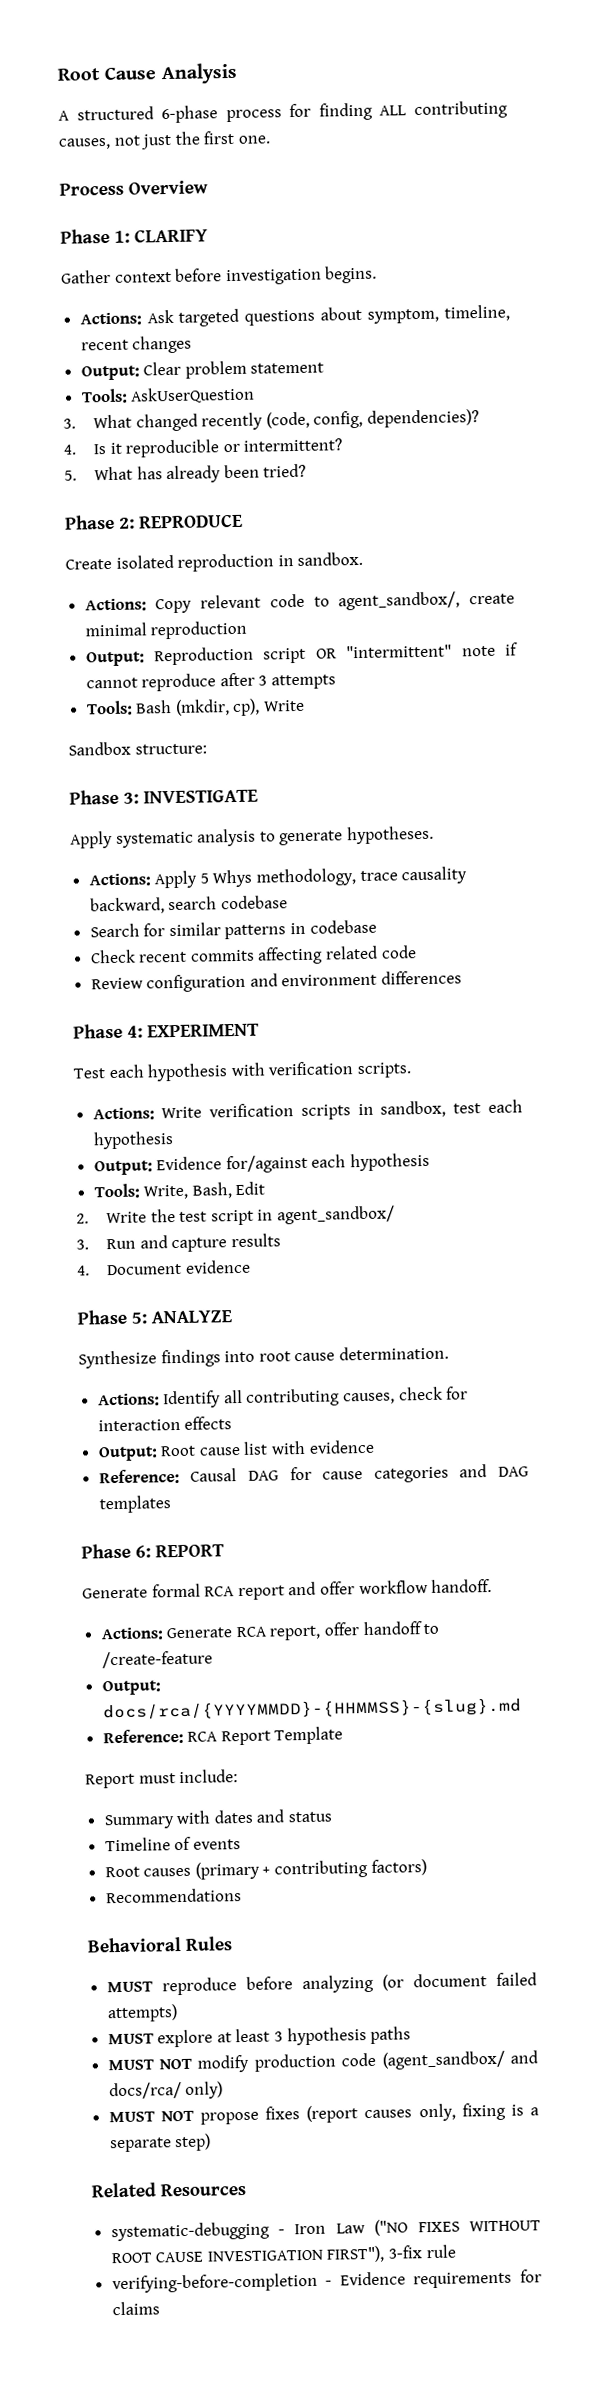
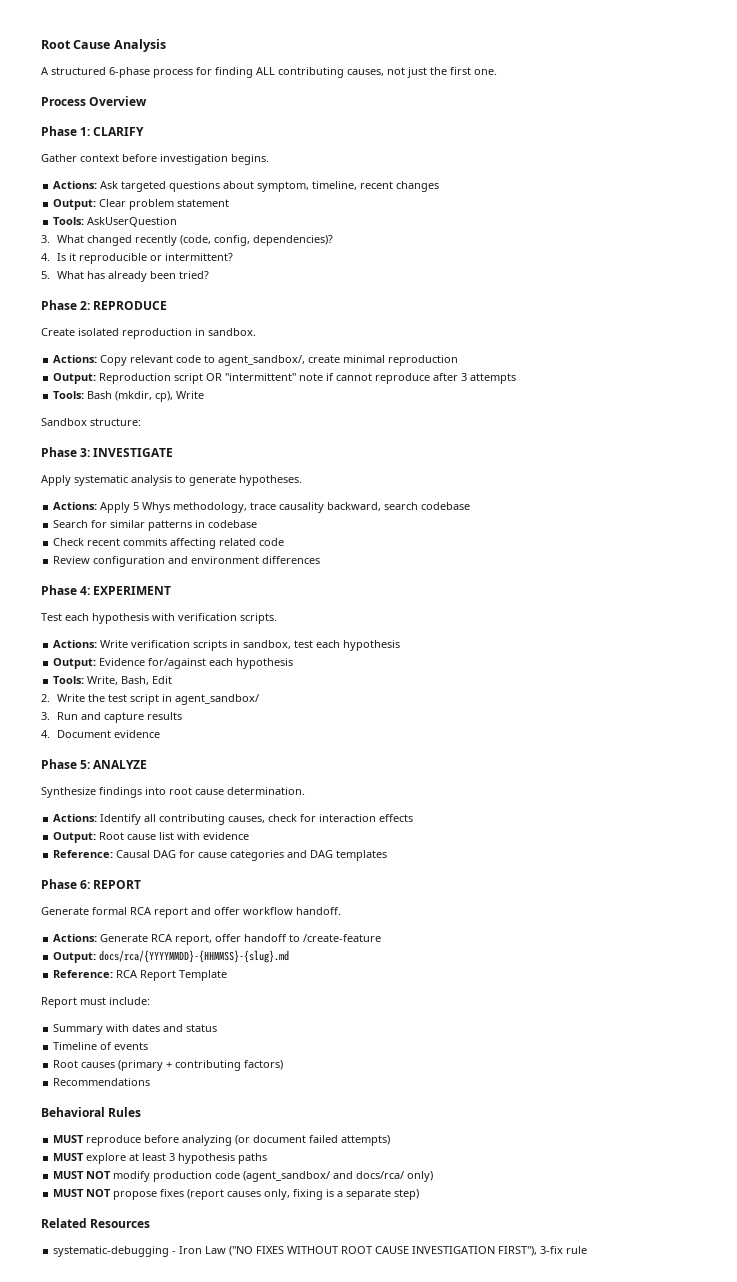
[111,2269,542,2294] [111,2301,160,2316] // verifying-before-completion - Evidence requirements for claims -> (588, 1250) none

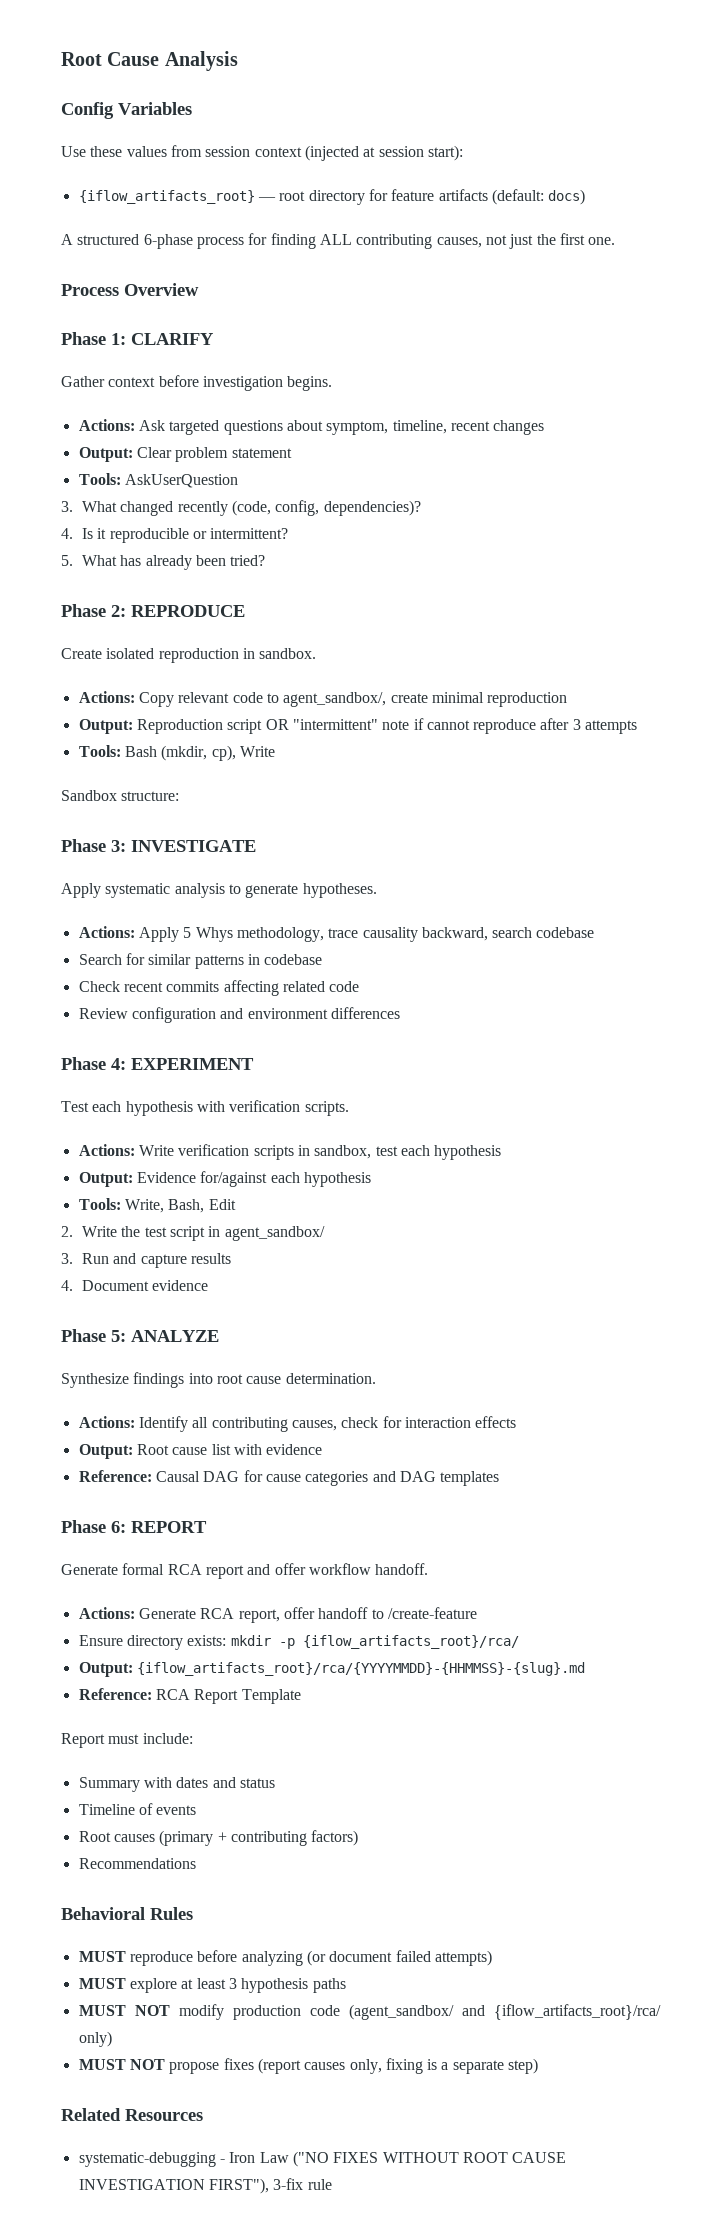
(166, 45) none -> [61,102,192,119] [61,145,463,161] [78,189,586,205] // Config Variables // Use these values from session context (injected at session start): // {iflow_artifacts_root} — root directory for feature artifacts (default: docs)
[53,950,290,963] // Output: docs/rca/{YYYYMMDD}-{HHMMSS}-{slug}.md -> [78,1635,519,1650] [78,1662,585,1677] // Ensure directory exists: mkdir -p {iflow_artifacts_root}/rca/ // Output: {iflow_artifacts_root}/rca/{YYYYMMDD}-{HHMMSS}-{slug}.md
[356,1171,405,1179] docs/rca/ -> [494,2004,661,2020] {iflow_artifacts_root}/rca/

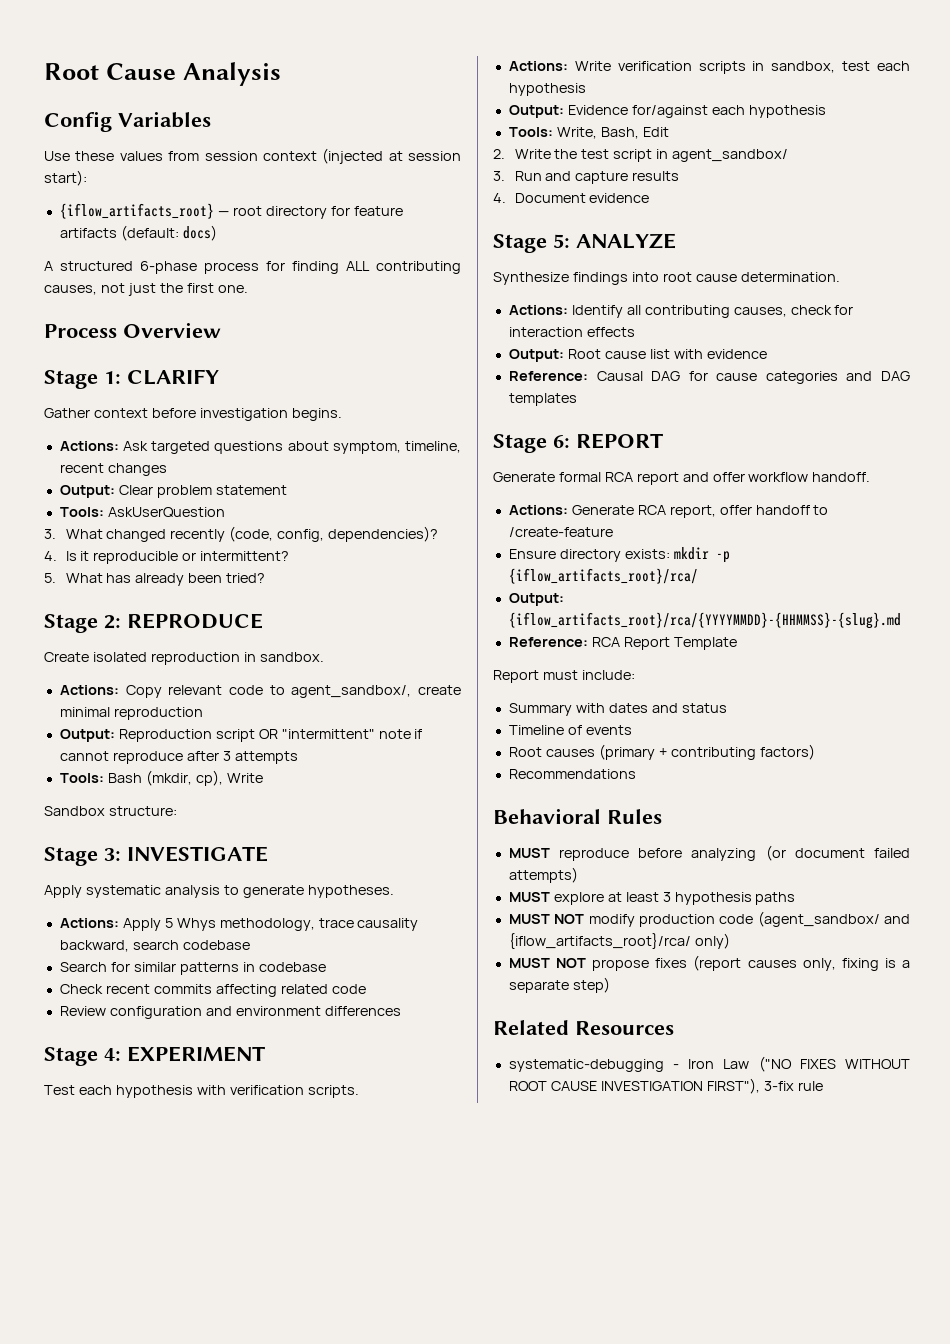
[61,332,106,345] Phase -> [44,370,98,389] Stage
[61,604,106,617] Phase -> [44,614,98,633] Stage
[61,839,106,852] Phase -> [44,847,98,866] Stage
[61,1057,106,1070] Phase -> [44,1047,98,1066] Stage
[61,1329,106,1342] Phase -> [493,234,547,253] Stage
[61,1520,106,1533] Phase -> [493,434,547,453] Stage

